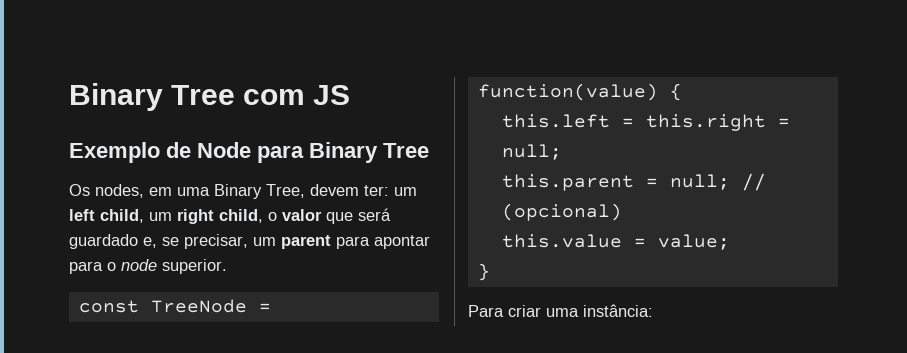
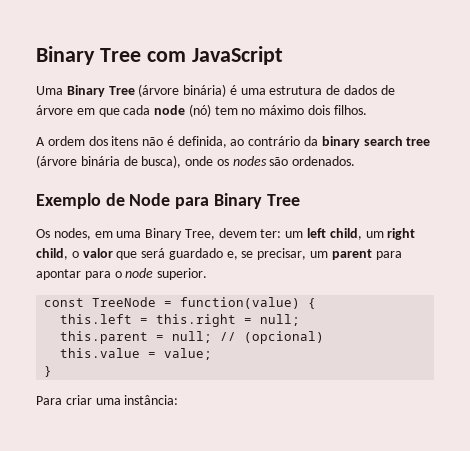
[313,85,351,105] JS -> [191,46,283,65] [36,84,395,97] [36,104,367,117] [36,136,431,148] [36,155,356,168] JavaScript // Uma Binary Tree (árvore binária) é uma estrutura de dados de árvore em que cada node (nó) tem no máximo dois filhos. // A ordem dos itens não é definida, ao contrário da binary search tree (árvore binária de busca), onde os nodes são ordenados.

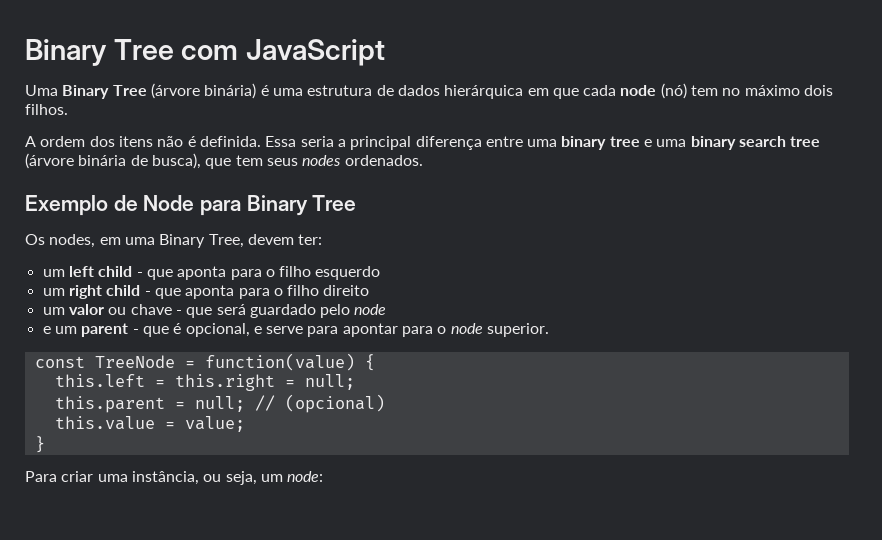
[380,85,395,95] [36,105,73,115] de árvore -> [444,85,524,99] hierárquica
[177,136,319,148] definida, ao contrário da -> [199,136,687,150] definida. Essa seria a principal diferença entre uma binary tree e uma
[185,156,289,166] onde os nodes são -> [205,155,342,169] que tem seus nodes
(282, 233) none -> (323, 239) //
[329,228,416,240] [36,248,372,260] child, um right child, o valor que será guardado e, se precisar, um parent -> [98,266,381,280] [42,285,370,299] [42,304,387,318] [42,323,304,337] child - que aponta para o filho esquerdo // um right child - que aponta para o filho direito // um valor ou chave - que será guardado pelo node // e um parent - que é opcional, e serve
[124,395,179,405] instância: -> [131,471,324,485] instância, ou seja, um node:

